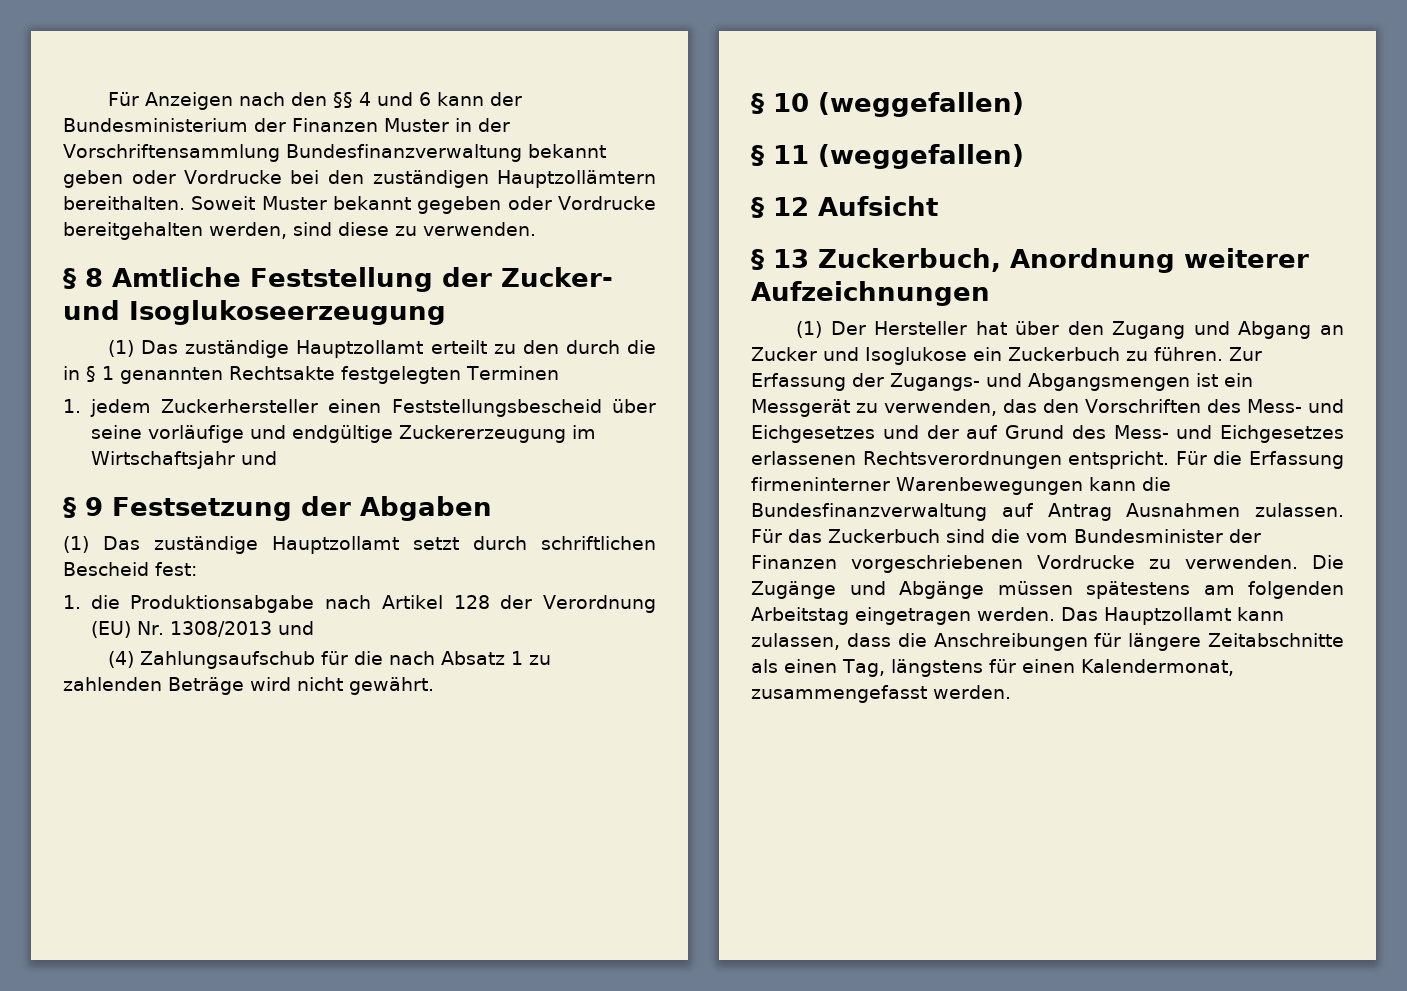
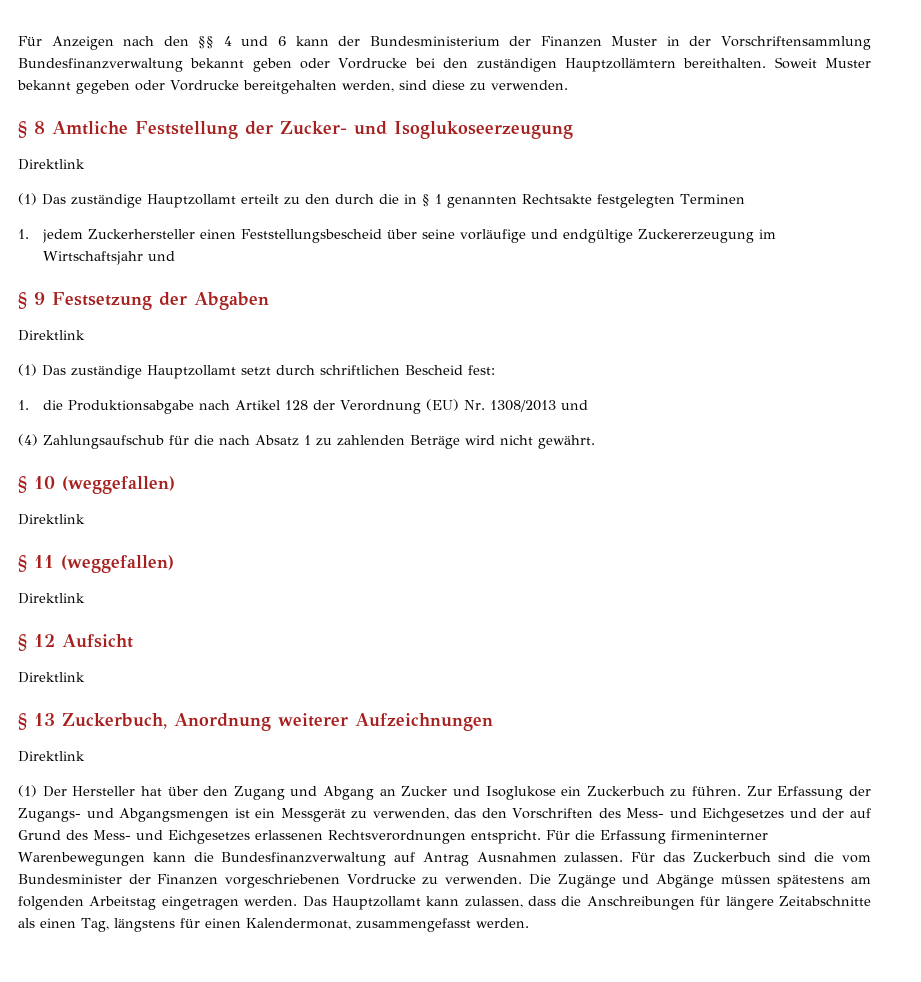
(446, 312) none -> [18,159,85,170] // Direktlink
(492, 508) none -> [18,330,85,341] // Direktlink
(1024, 104) none -> [18,514,85,525] // Direktlink
(1024, 156) none -> [18,593,85,604] // Direktlink
(938, 206) none -> [18,672,85,683] // Direktlink
(990, 293) none -> [18,751,85,762] // Direktlink

